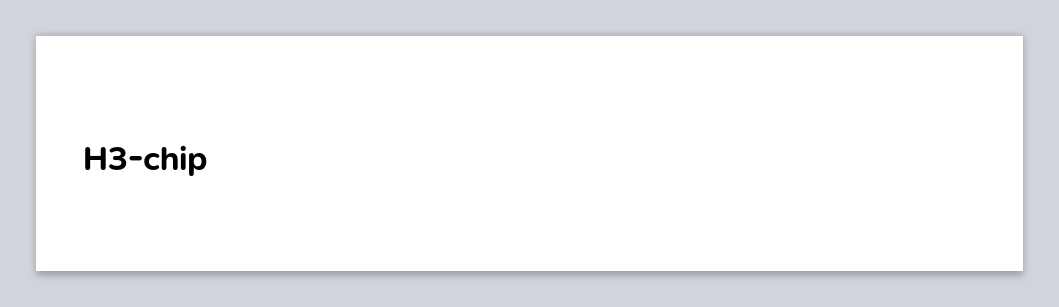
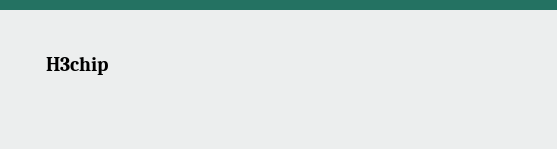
[83,145,208,176] H3-chip -> [46,56,108,75] H3chip

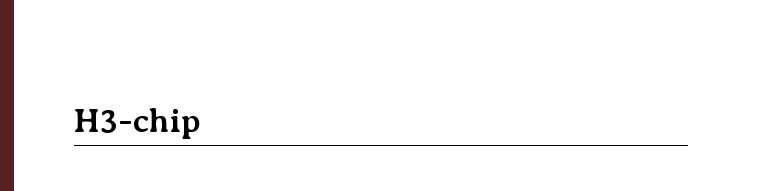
[46,56,108,75] H3chip -> [74,108,201,139] H3-chip

